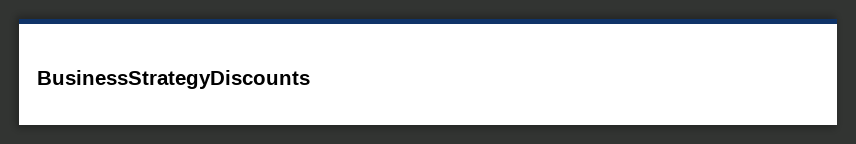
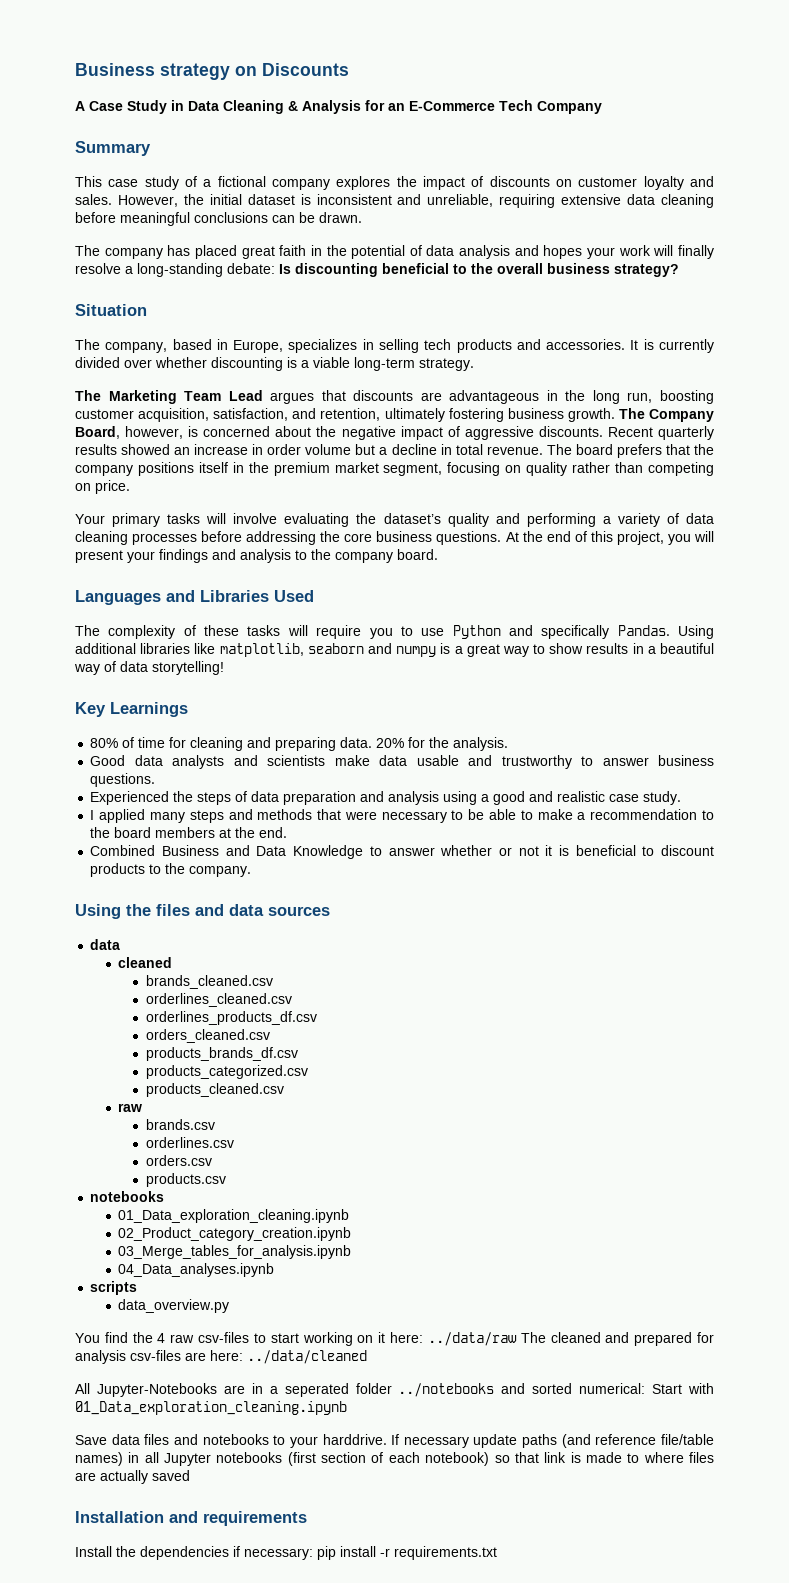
[37,70,310,89] BusinessStrategyDiscounts -> [75,63,349,80] [75,100,602,114] [75,141,151,156] [75,176,714,190] [75,194,714,208] [75,212,362,226] [75,245,714,259] [75,263,679,277] [75,304,147,316] [75,339,715,353] [75,357,474,371] [75,390,715,404] [75,408,715,422] [75,426,714,440] [75,444,714,458] [75,462,714,476] [75,480,130,494] [75,513,714,527] [75,531,715,545] [75,549,438,563] [75,590,314,605] [75,625,714,639] [75,643,714,657] [74,661,224,675] [75,702,188,717] [90,737,509,751] [90,755,715,769] [90,773,156,787] [90,791,682,805] [90,809,715,823] [90,827,288,838] [90,845,715,859] [90,863,252,877] [75,904,330,919] [90,939,121,950] [118,957,173,968] [145,975,273,989] [145,993,292,1007] [145,1011,317,1025] [145,1029,270,1043] [145,1047,298,1061] [145,1065,308,1079] [145,1083,284,1097] [118,1103,143,1112] [145,1119,215,1130] [145,1137,234,1148] [145,1155,212,1166] [145,1173,226,1187] [90,1191,165,1202] [118,1209,350,1223] [118,1227,352,1241] [118,1245,352,1259] [118,1263,275,1277] [90,1281,138,1295] [118,1299,230,1313] [75,1332,715,1346] [75,1350,367,1364] [75,1383,714,1397] [75,1401,347,1415] [75,1434,714,1448] [75,1452,715,1466] [75,1470,190,1484] [75,1511,307,1526] [75,1546,497,1560] Business strategy on Discounts // A Case Study in Data Cleaning & Analysis for an E-Commerce Tech Company // Summary // This case study of a fictional company explores the impact of discounts on customer loyalty and sales. However, the initial dataset is inconsistent and unreliable, requiring extensive data cleaning before meaningful conclusions can be drawn. // The company has placed great faith in the potential of data analysis and hopes your work will finally resolve a long-standing debate: Is discounting beneficial to the overall business strategy? // Situation // The company, based in Europe, specializes in selling tech products and accessories. It is currently divided over whether discounting is a viable long-term strategy. // The Marketing Team Lead argues that discounts are advantageous in the long run, boosting customer acquisition, satisfaction, and retention, ultimately fostering business growth. The Company Board, however, is concerned about the negative impact of aggressive discounts. Recent quarterly results showed an increase in order volume but a decline in total revenue. The board prefers that the company positions itself in the premium market segment, focusing on quality rather than competing on price. // Your primary tasks will involve evaluating the dataset’s quality and performing a variety of data cleaning processes before addressing the core business questions. At the end of this project, you will present your findings and analysis to the company board. // Languages and Libraries Used // The complexity of these tasks will require you to use Python and specifically Pandas. Using additional libraries like matplotlib, seaborn and numpy is a great way to show results in a beautiful way of data storytelling! // Key Learnings // 80% of time for cleaning and preparing data. 20% for the analysis. // Good data analysts and scientists make data usable and trustworthy to answer business questions. // Experienced the steps of data preparation and analysis using a good and realistic case study. // I applied many steps and methods that were necessary to be able to make a recommendation to the board members at the end. // Combined Business and Data Knowledge to answer whether or not it is beneficial to discount products to the company. // Using the files and data sources // data // cleaned // brands_cleaned.csv // orderlines_cleaned.csv // orderlines_products_df.csv // orders_cleaned.csv // products_brands_df.csv // products_categorized.csv // products_cleaned.csv // raw // brands.csv // orderlines.csv // orders.csv // products.csv // notebooks // 01_Data_exploration_cleaning.ipynb // 02_Product_category_creation.ipynb // 03_Merge_tables_for_analysis.ipynb // 04_Data_analyses.ipynb // scripts // data_overview.py // You find the 4 raw csv-files to start working on it here: ../data/raw The cleaned and prepared for analysis csv-files are here: ../data/cleaned // All Jupyter-Notebooks are in a seperated folder ../notebooks and sorted numerical: Start with 01_Data_exploration_cleaning.ipynb // Save data files and notebooks to your harddrive. If necessary update paths (and reference file/table names) in all Jupyter notebooks (first section of each notebook) so that link is made to where files are actually saved // Installation and requirements // Install the dependencies if necessary: pip install -r requirements.txt

